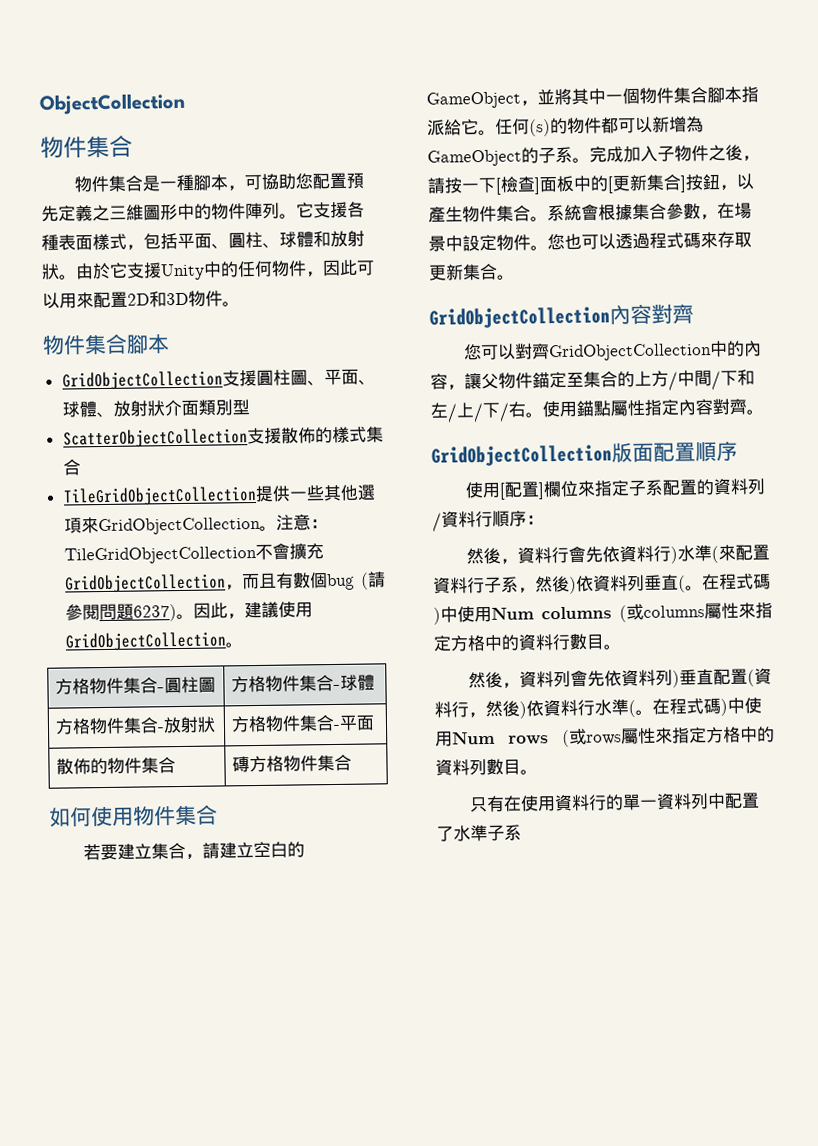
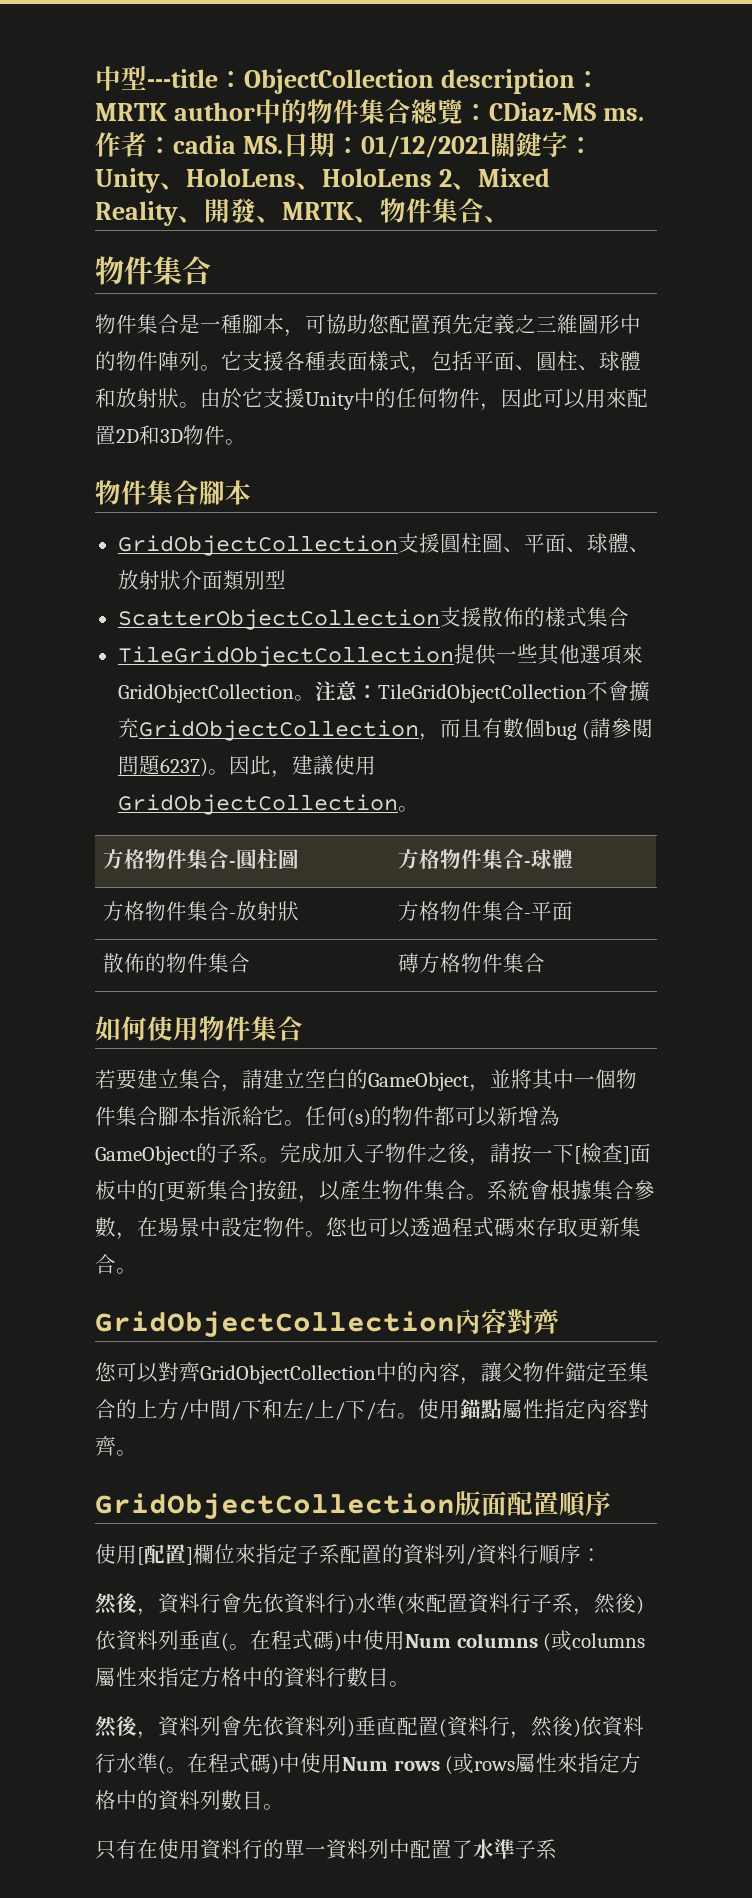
(39, 103) none -> [95,66,244,91] 中型---title：
(185, 103) none -> [440,69,601,94] [95,99,644,124] [95,132,594,158] [95,168,550,193] [95,198,510,226] description：MRTK author中的物件集合總覽：CDiaz-MS ms.作者：cadia MS.日期：01/12/2021關鍵字：Unity、HoloLens、HoloLens 2、Mixed Reality、開發、MRTK、物件集合、

